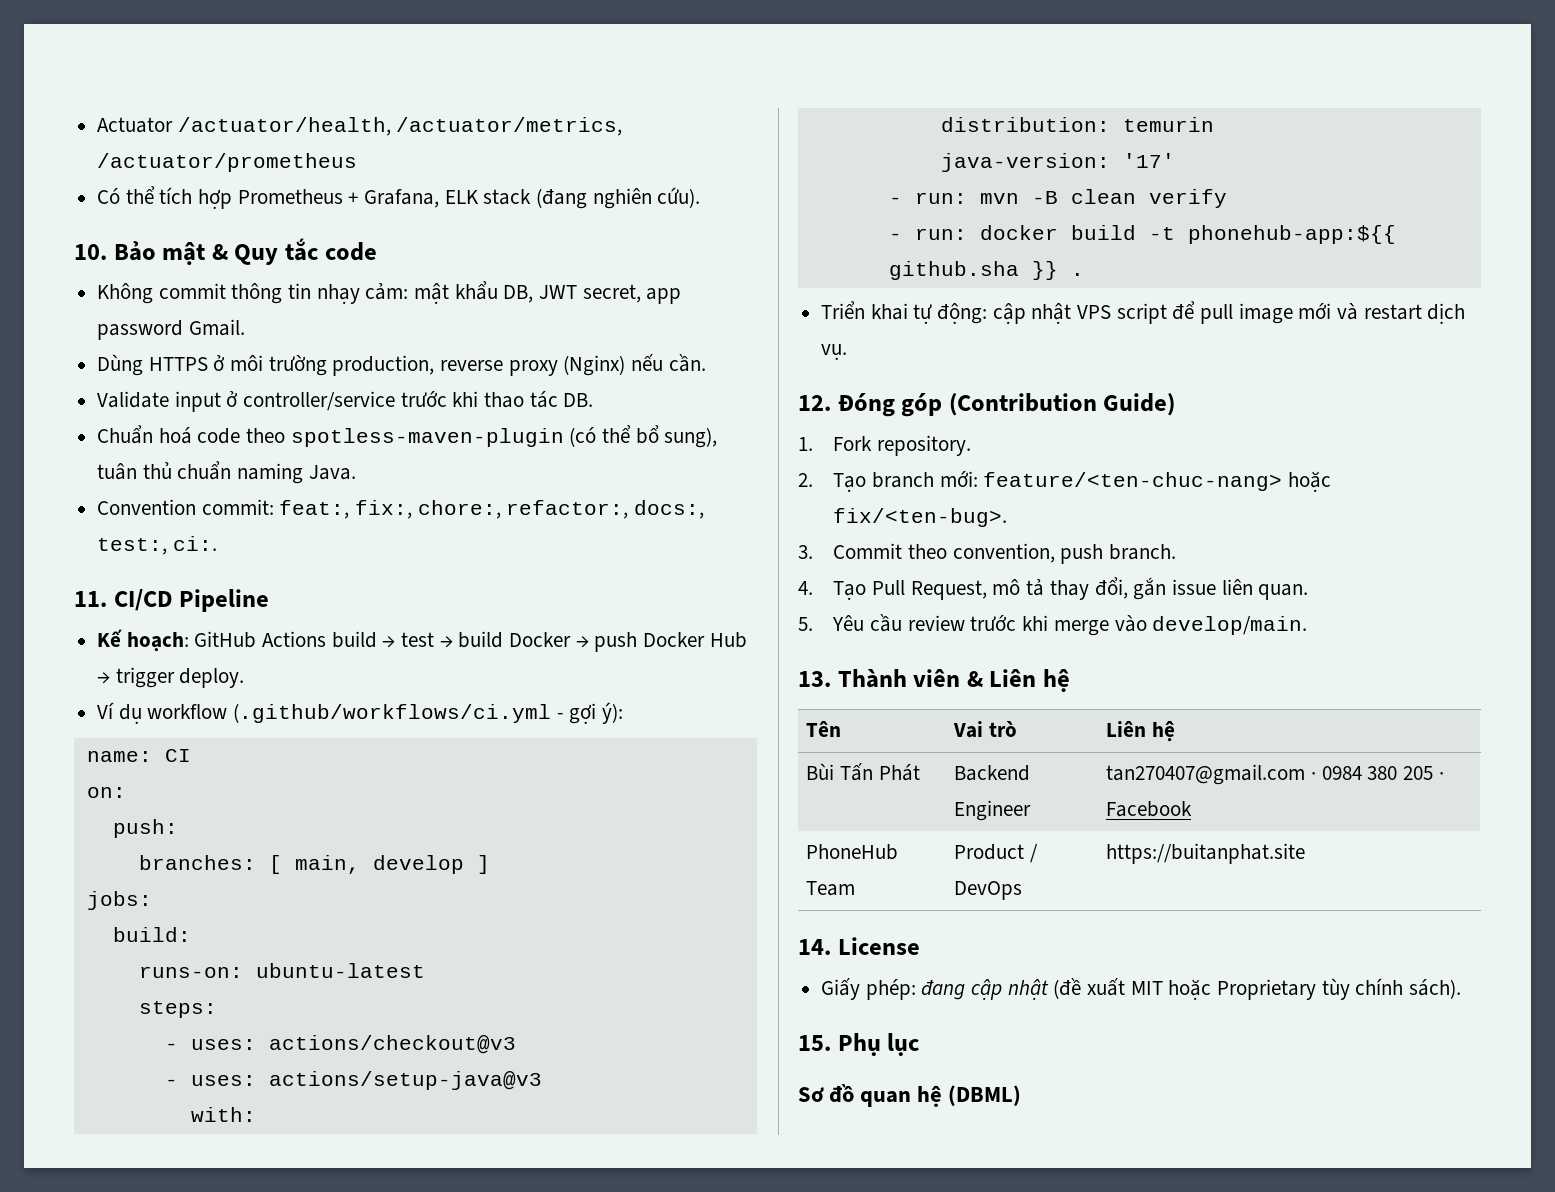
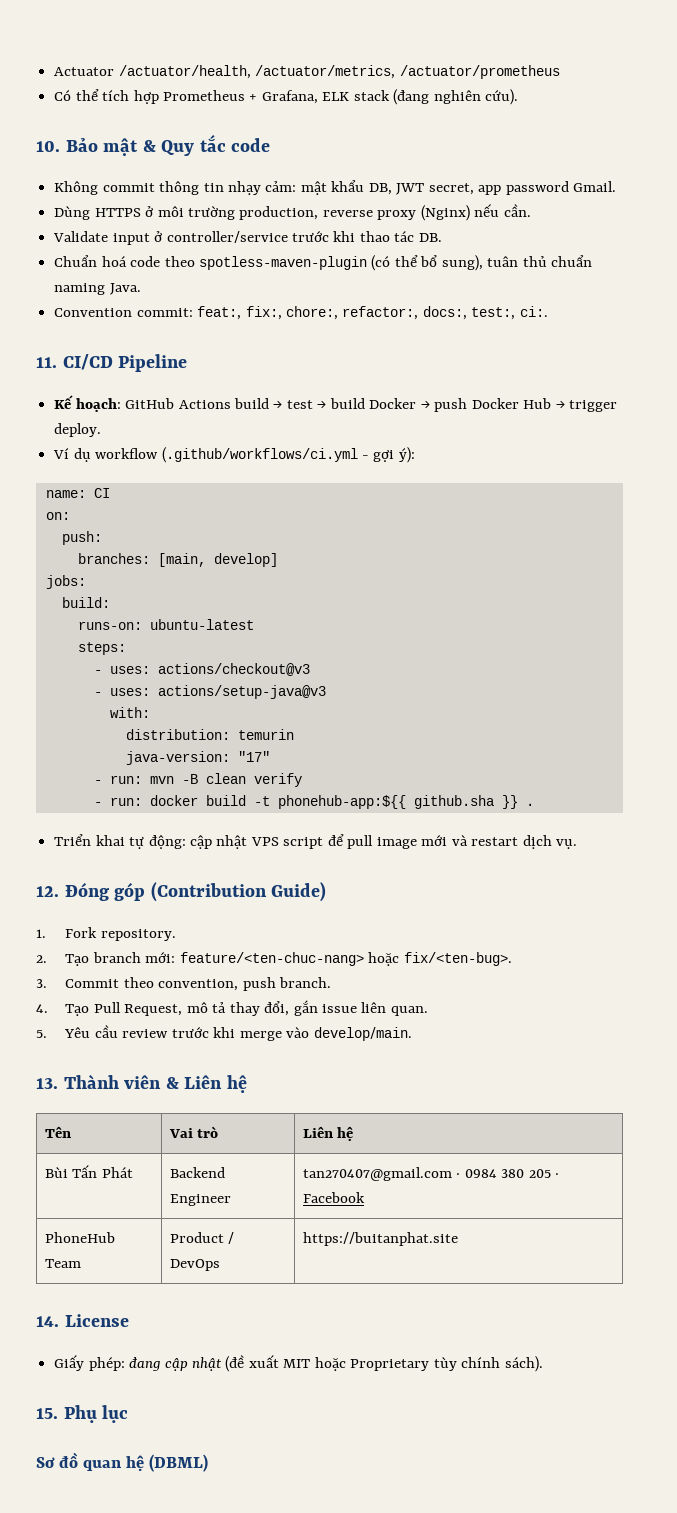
[268,855,490,874] [ main, develop ] -> [157,553,278,567] [main, develop]
[1122,153,1175,168] '17' -> [237,751,270,762] "17"

